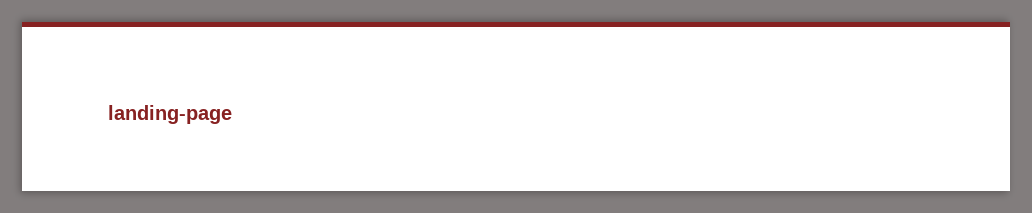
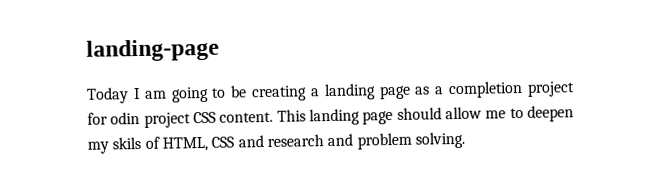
(232, 114) none -> [86,80,576,104] [87,105,574,128] [87,131,465,154] // Today I am going to be creating a landing page as a completion project for odin project CSS content. This landing page should allow me to deepen my skils of HTML, CSS and research and problem solving.

